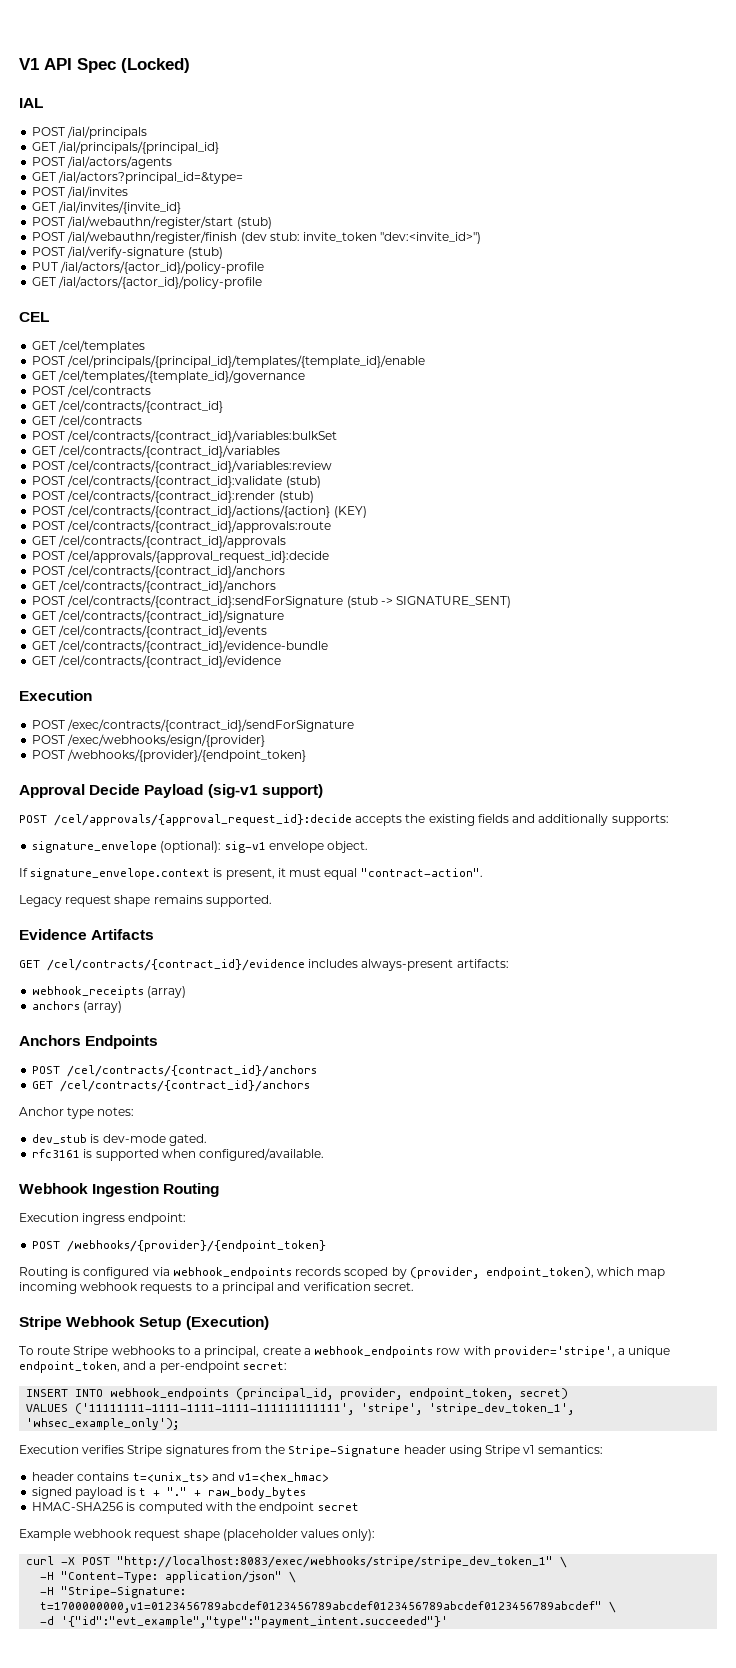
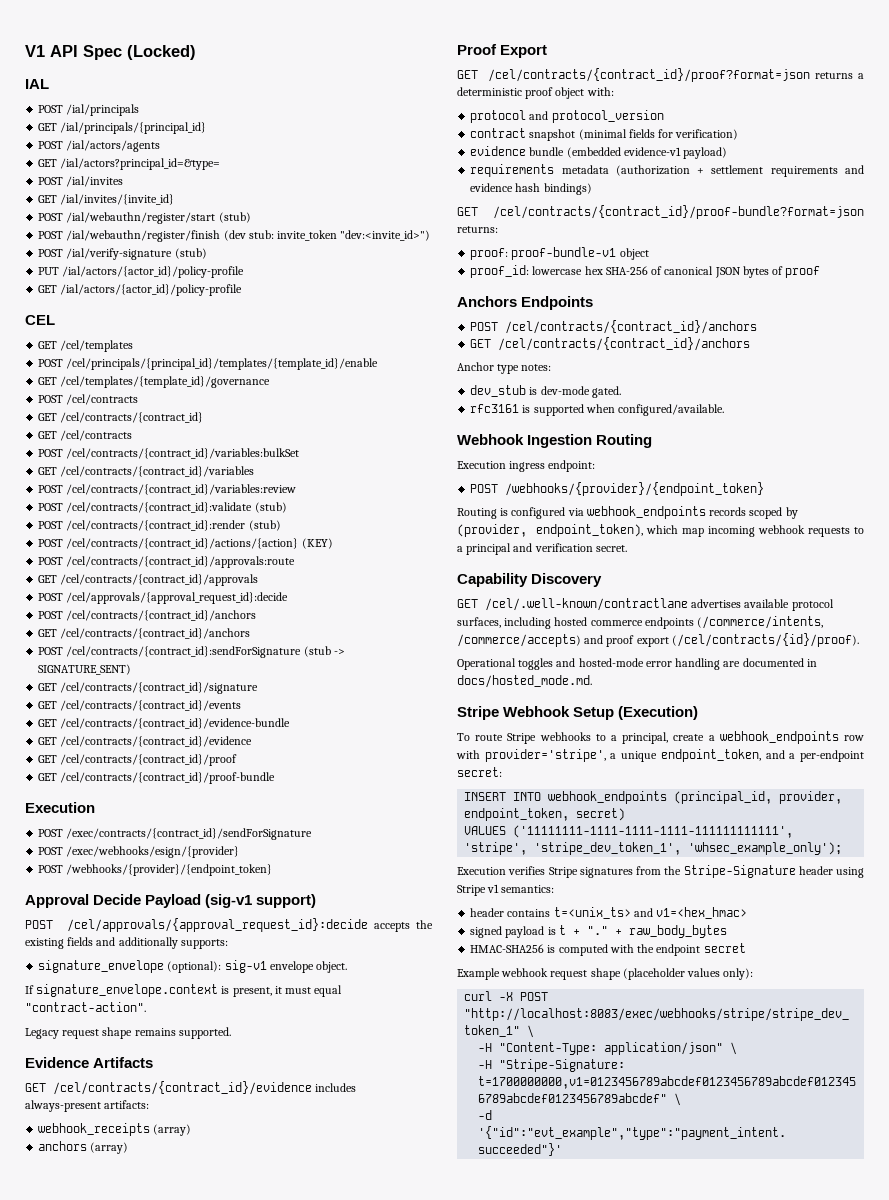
(282, 661) none -> [38,754,238,766] [38,772,276,784] // GET /cel/contracts/{contract_id}/proof // GET /cel/contracts/{contract_id}/proof-bundle
(123, 1007) none -> [457,44,548,58] [457,68,864,82] [457,87,614,99] [470,110,664,123] [470,128,739,141] [470,146,728,159] [470,164,864,177] [470,183,592,195] [457,205,864,219] [457,226,498,233] [470,247,649,260] [470,265,821,278] // Proof Export // GET /cel/contracts/{contract_id}/proof?format=json returns a deterministic proof object with: // protocol and protocol_version // contract snapshot (minimal fields for verification) // evidence bundle (embedded evidence-v1 payload) // requirements metadata (authorization + settlement requirements and evidence hash bindings) // GET /cel/contracts/{contract_id}/proof-bundle?format=json returns: // proof: proof-bundle-v1 object // proof_id: lowercase hex SHA-256 of canonical JSON bytes of proof
(414, 1286) none -> [457,573,603,587] [457,598,834,611] [457,616,824,629] [457,633,859,647] [457,658,817,670] [457,675,592,688] // Capability Discovery // GET /cel/.well-known/contractlane advertises available protocol surfaces, including hosted commerce endpoints (/commerce/intents, /commerce/accepts) and proof export (/cel/contracts/{id}/proof). // Operational toggles and hosted-mode error handling are documented in docs/hosted_mode.md.

